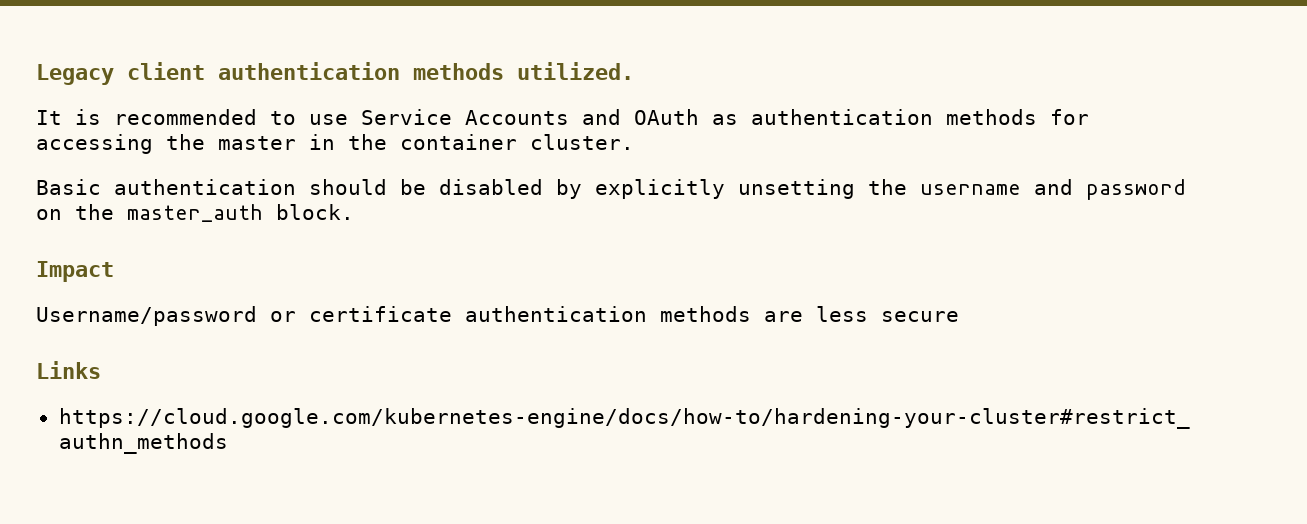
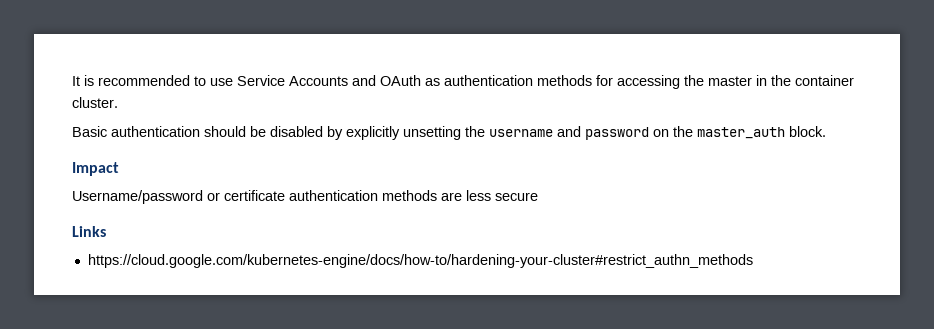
[36,62,634,85] Legacy client authentication methods utilized. // -> (72, 81) none

